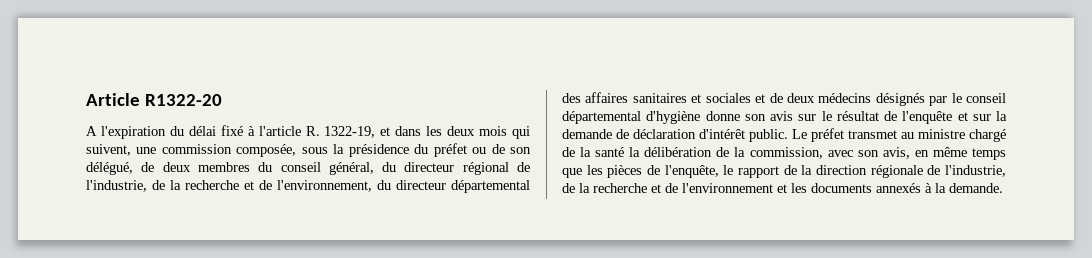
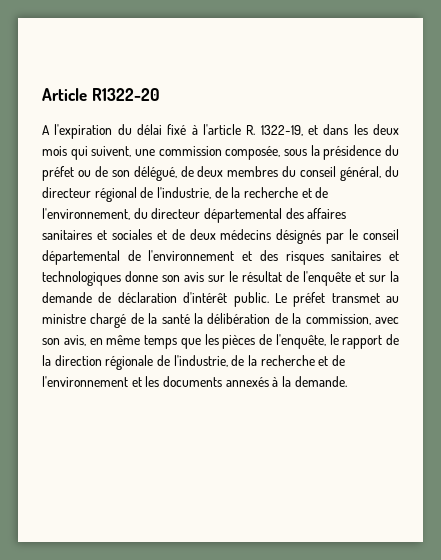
[646,111,701,124] d'hygiène -> [127,250,400,265] [42,271,121,286] de l'environnement et des risques sanitaires et technologiques

